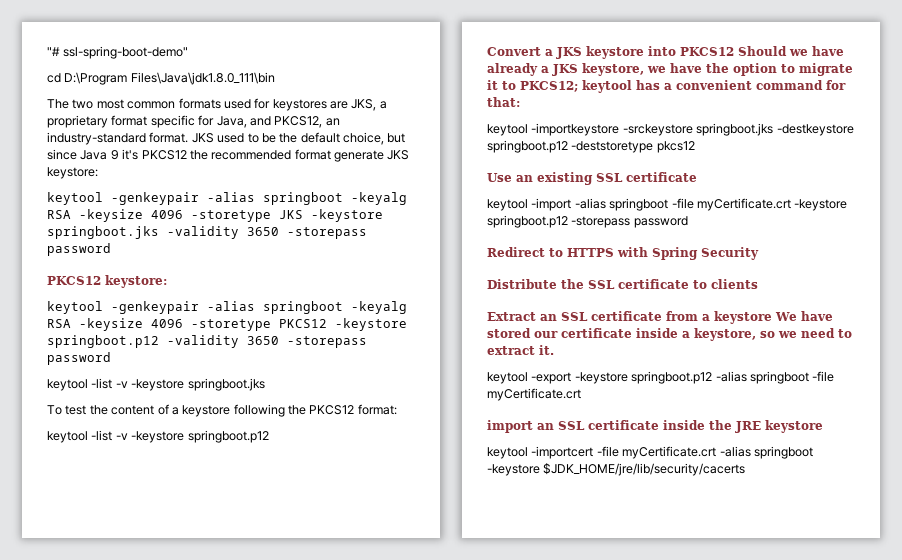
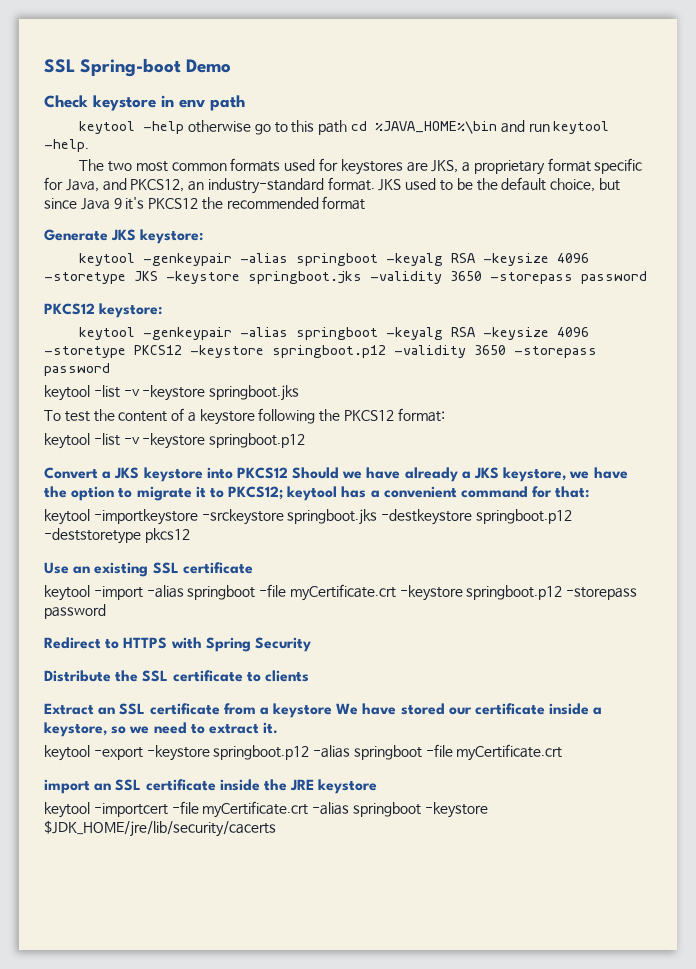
[47,46,189,59] [47,72,275,85] "# ssl-spring-boot-demo" // cd D:\Program Files\Java\jdk1.8.0_111\bin -> [44,58,232,77] [44,95,245,111] [79,120,610,135] [44,139,89,152] SSL Spring-boot Demo // Check keystore in env path // keytool -help otherwise go to this path cd %JAVA_HOME%\bin and run keytool -help.
[334,150,384,162] generate -> [44,229,108,241] // Generate

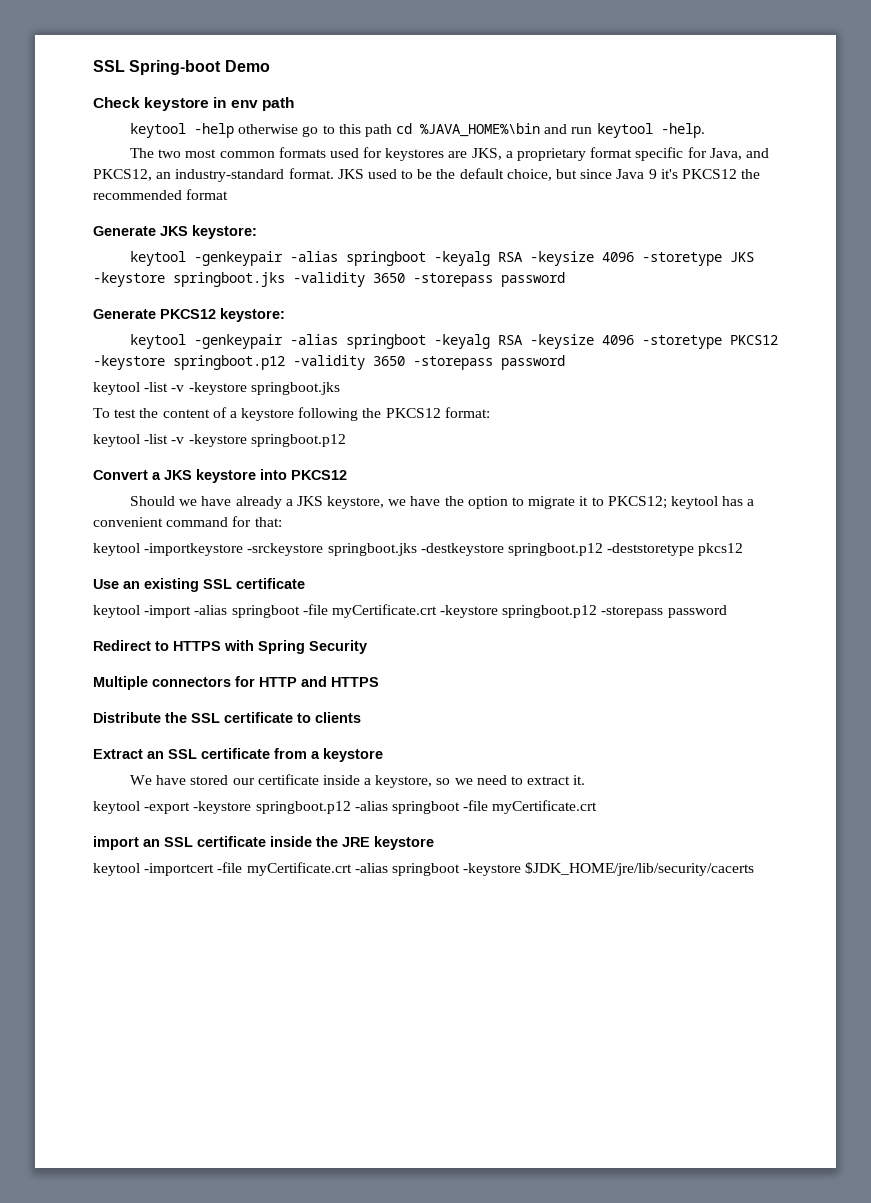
(647, 277) none -> [93,309,156,319] Generate
(288, 473) none -> (347, 475) //
(311, 644) none -> [93,676,379,690] // Multiple connectors for HTTP and HTTPS
(333, 710) none -> (383, 755) //

